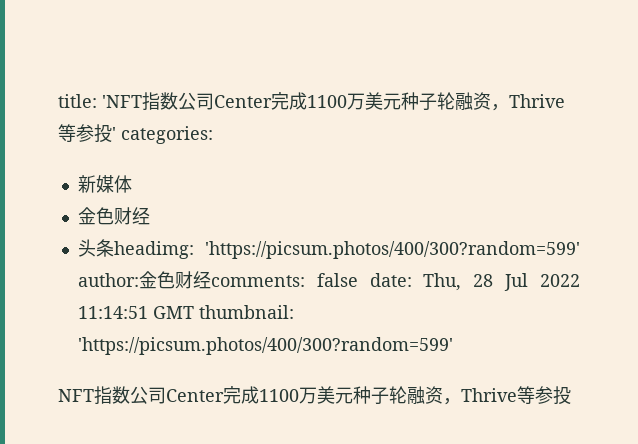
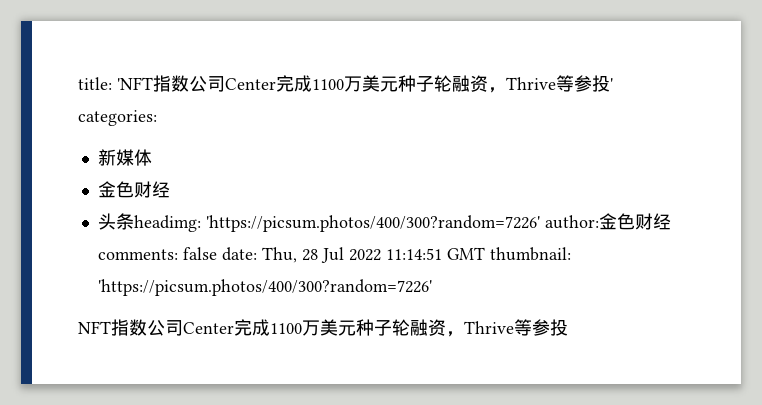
[205,241,580,259] 'https://picsum.photos/400/300?random=599' -> [205,215,540,232] 'https://picsum.photos/400/300?random=7226'
[77,337,453,355] 'https://picsum.photos/400/300?random=599' -> [97,279,432,296] 'https://picsum.photos/400/300?random=7226'

